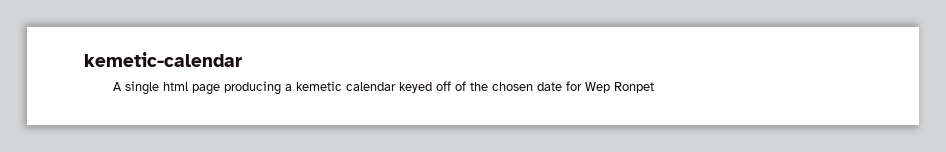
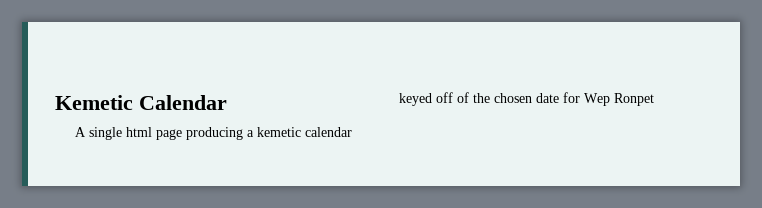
[84,52,242,67] kemetic-calendar -> [55,95,227,110] Kemetic Calendar

